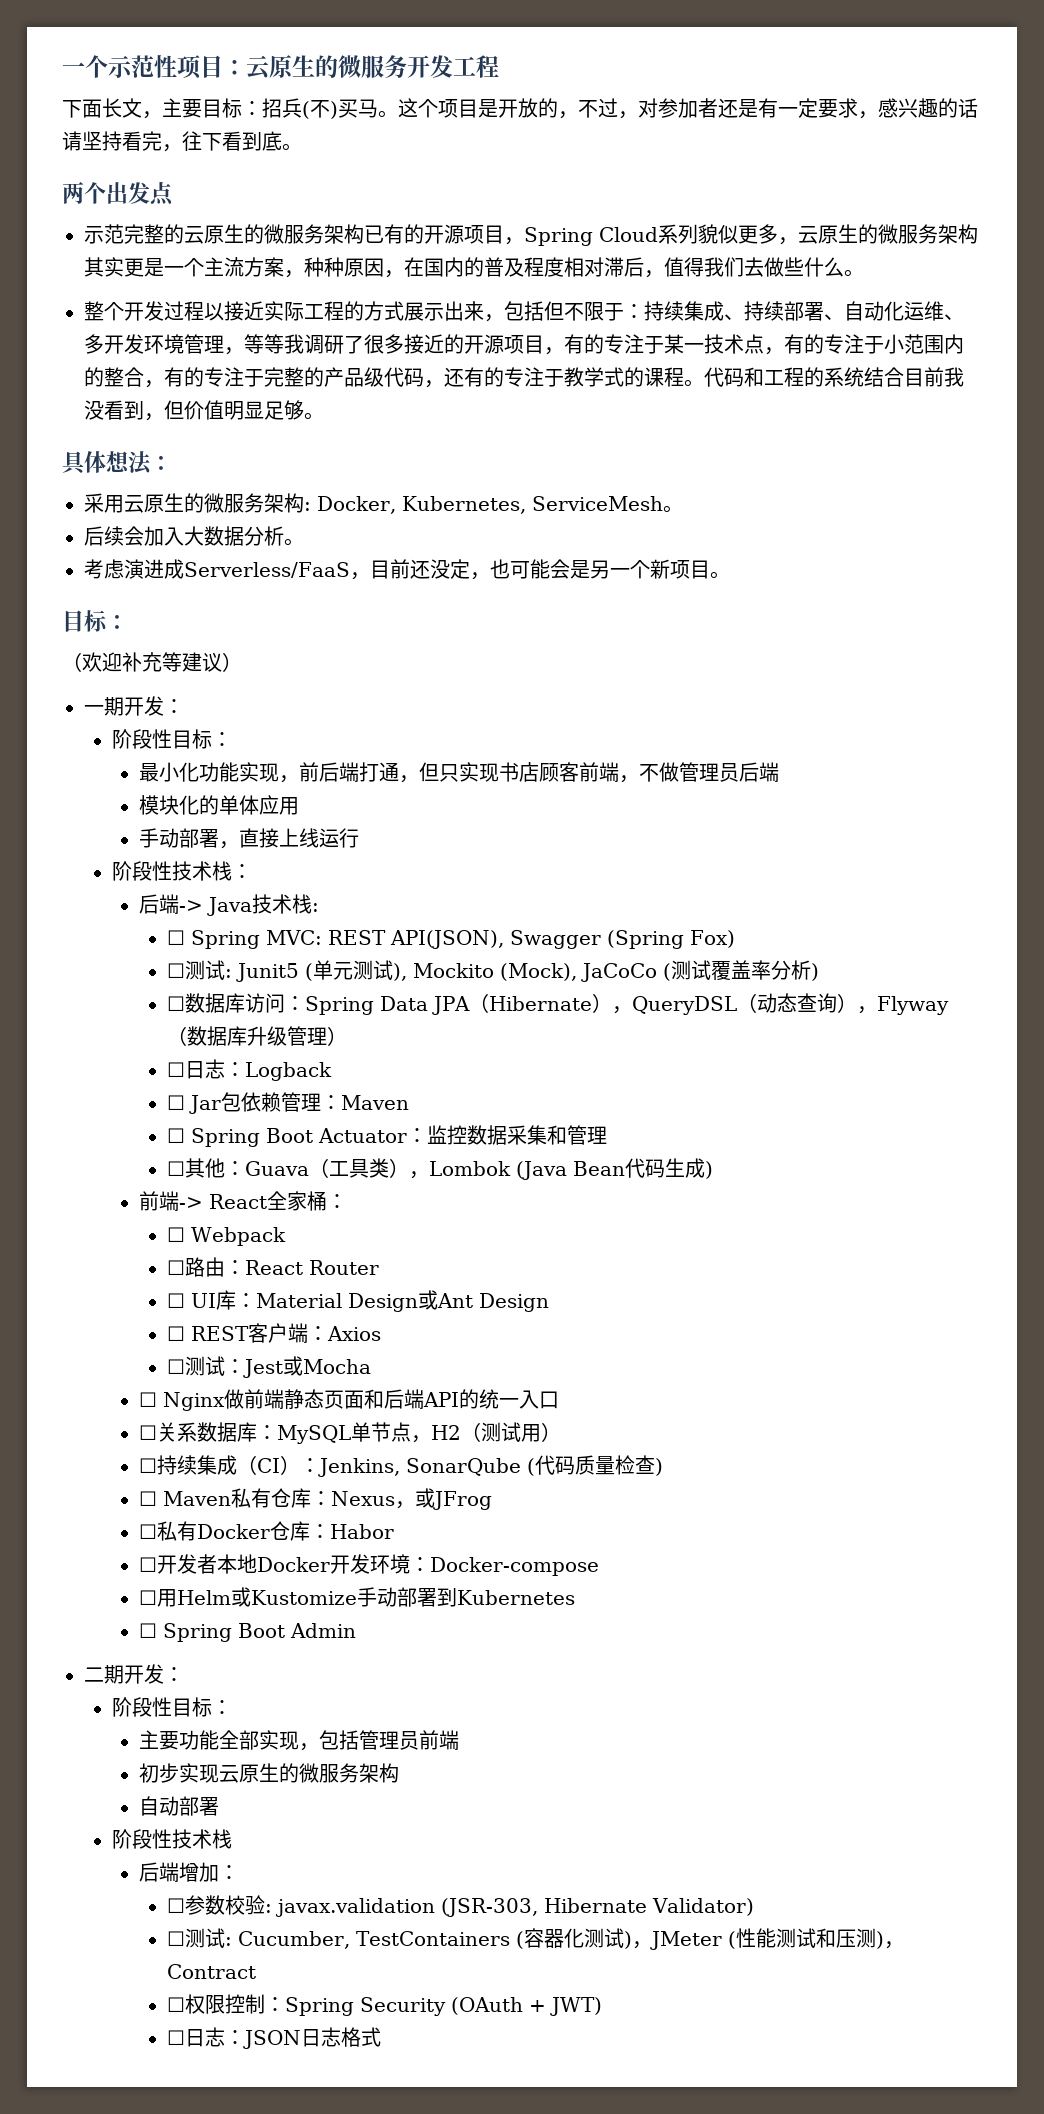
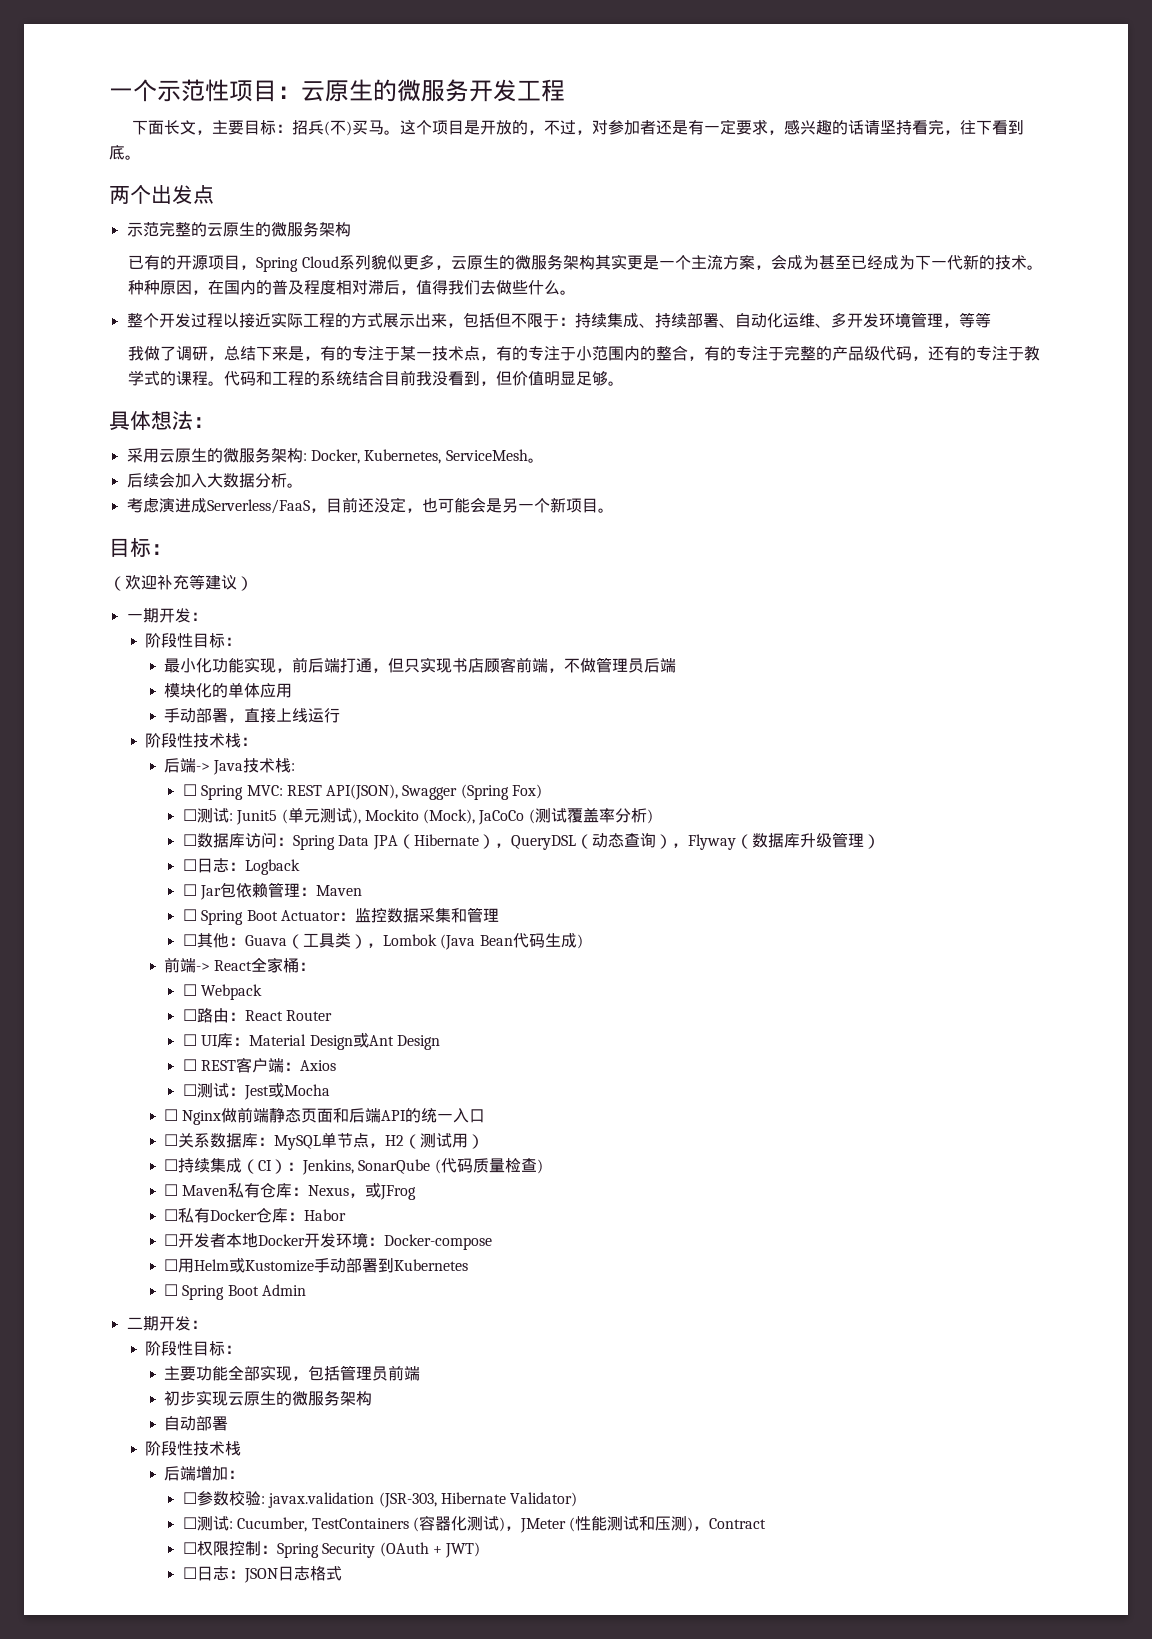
(364, 234) none -> (351, 229) //
(304, 274) none -> [770,254,1043,270] 会成为甚至已经成为下一代新的技术。
[284,334,544,354] 我调研了很多接近的开源项目 -> [127,346,304,361] // 我做了调研，总结下来是

